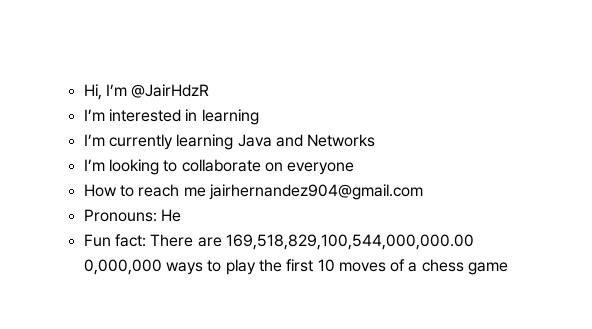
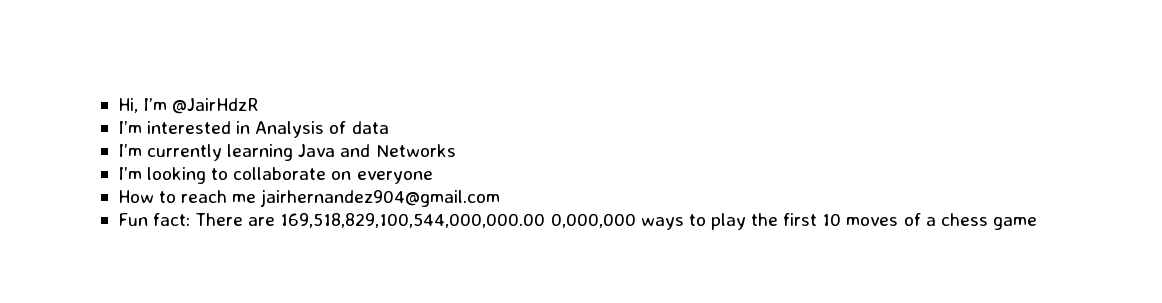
[201,109,259,125] learning -> [255,121,389,138] Analysis of data
[83,209,181,222] // Pronouns: He -> (501, 198) none

